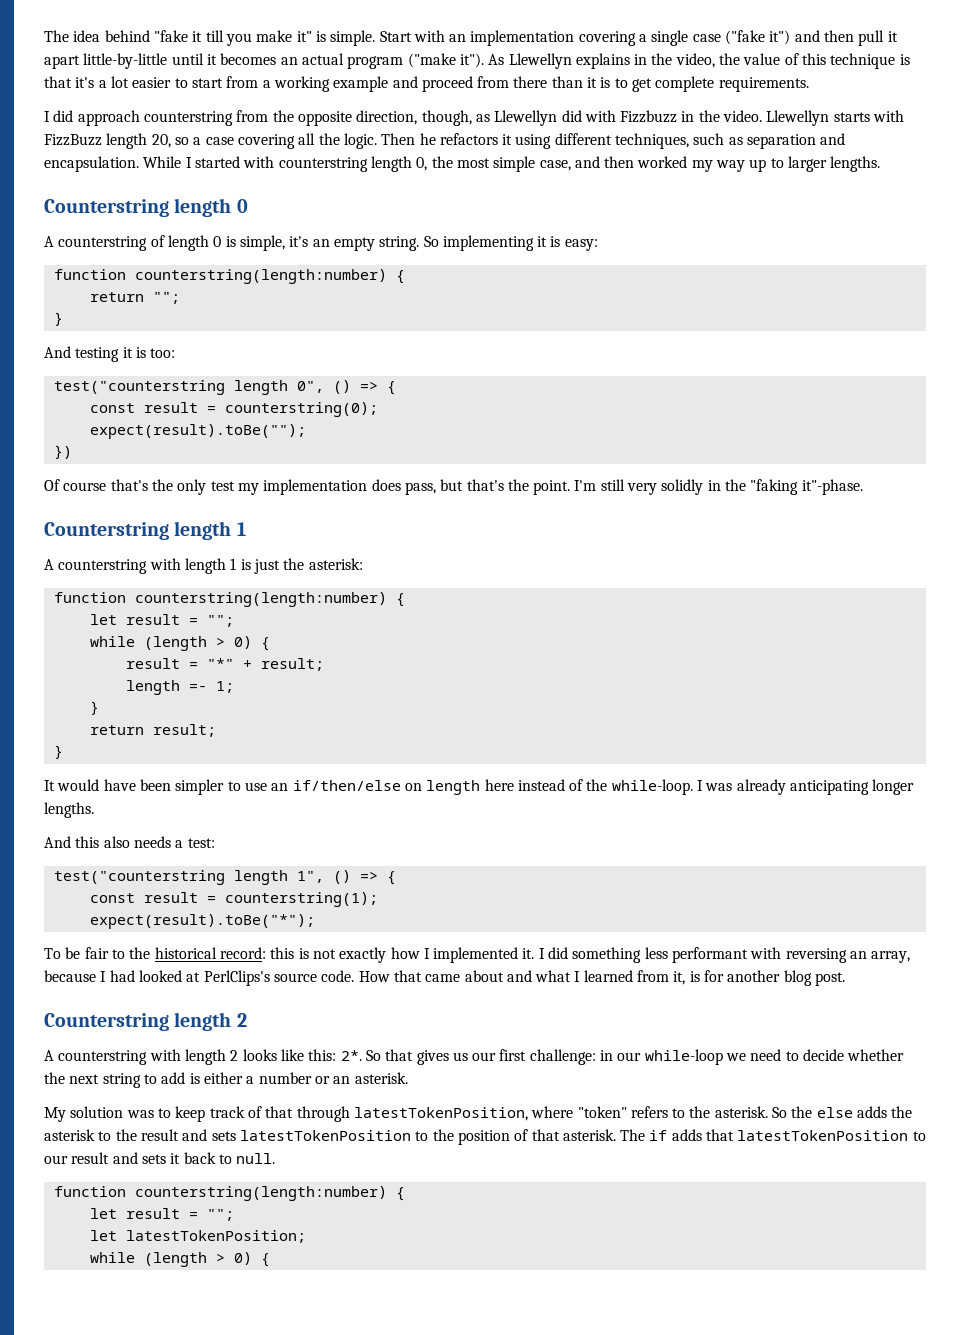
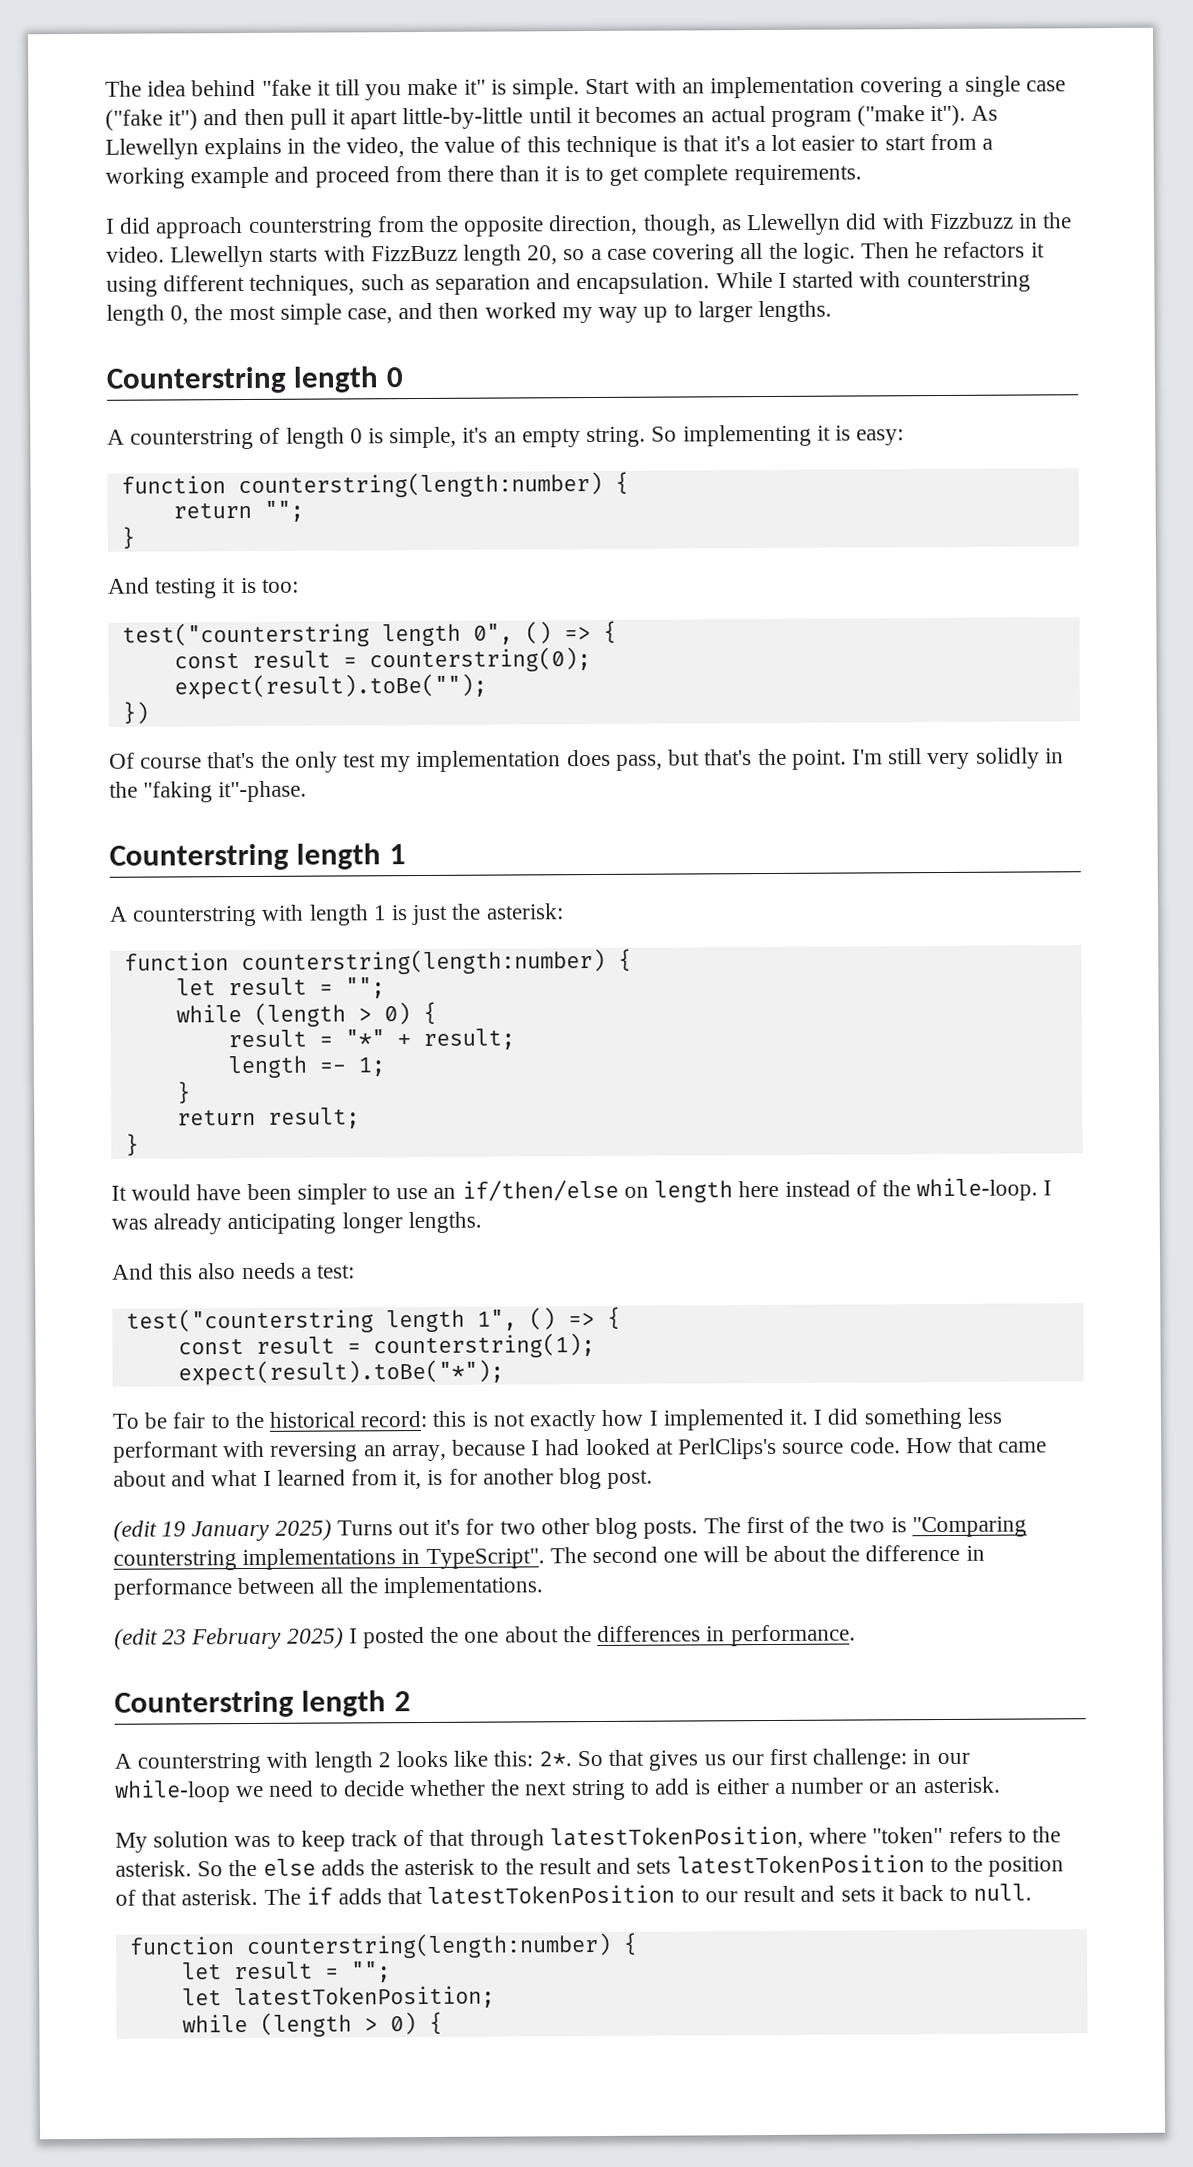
(846, 979) none -> [113,1516,1027,1542] [113,1544,985,1571] [113,1576,543,1600] [114,1624,856,1650] // (edit 19 January 2025) Turns out it's for two other blog posts. The first of the two is "Comparing counterstring implementations in TypeScript". The second one will be about the difference in performance between all the implementations. // (edit 23 February 2025) I posted the one about the differences in performance.

